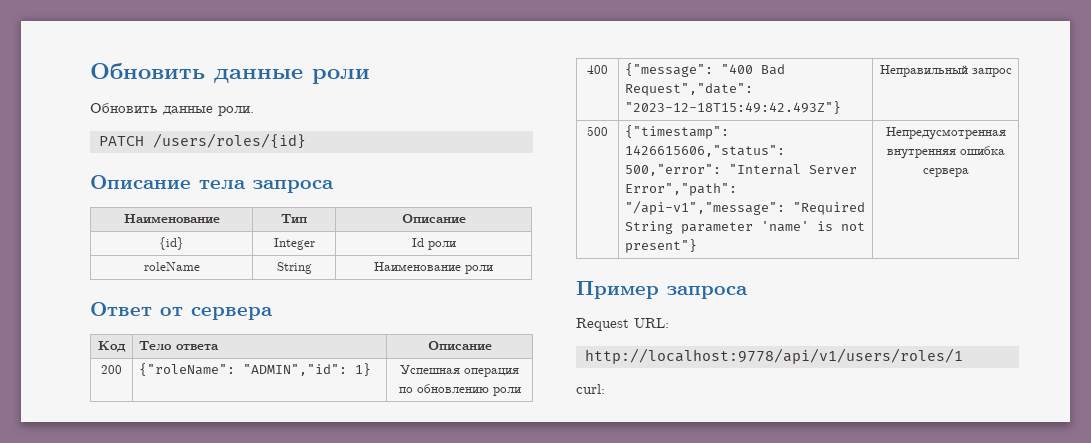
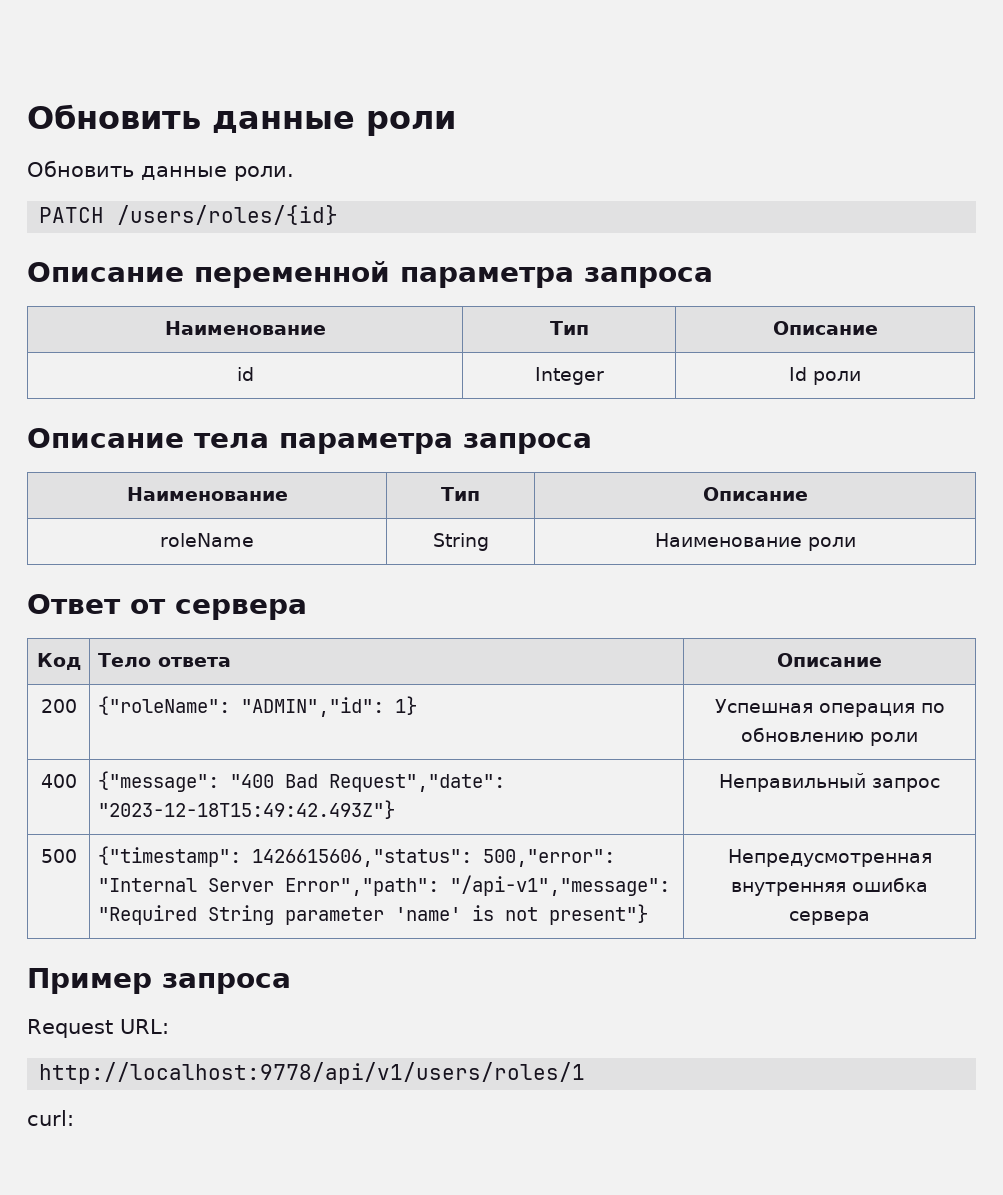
[199,180,334,193] [123,213,220,223] [281,214,307,224] [401,214,466,223] [159,237,184,250] тела запроса // Наименование | Тип | Описание // {id} -> [194,261,713,288] [164,321,326,335] [549,321,589,335] [772,321,878,335] [236,367,254,381] переменной параметра запроса // Наименование | Тип | Описание // id
(456, 245) none -> [27,428,592,454] [126,487,288,501] [441,487,480,501] [702,487,808,501] // Описание тела параметра запроса // Наименование | Тип | Описание

